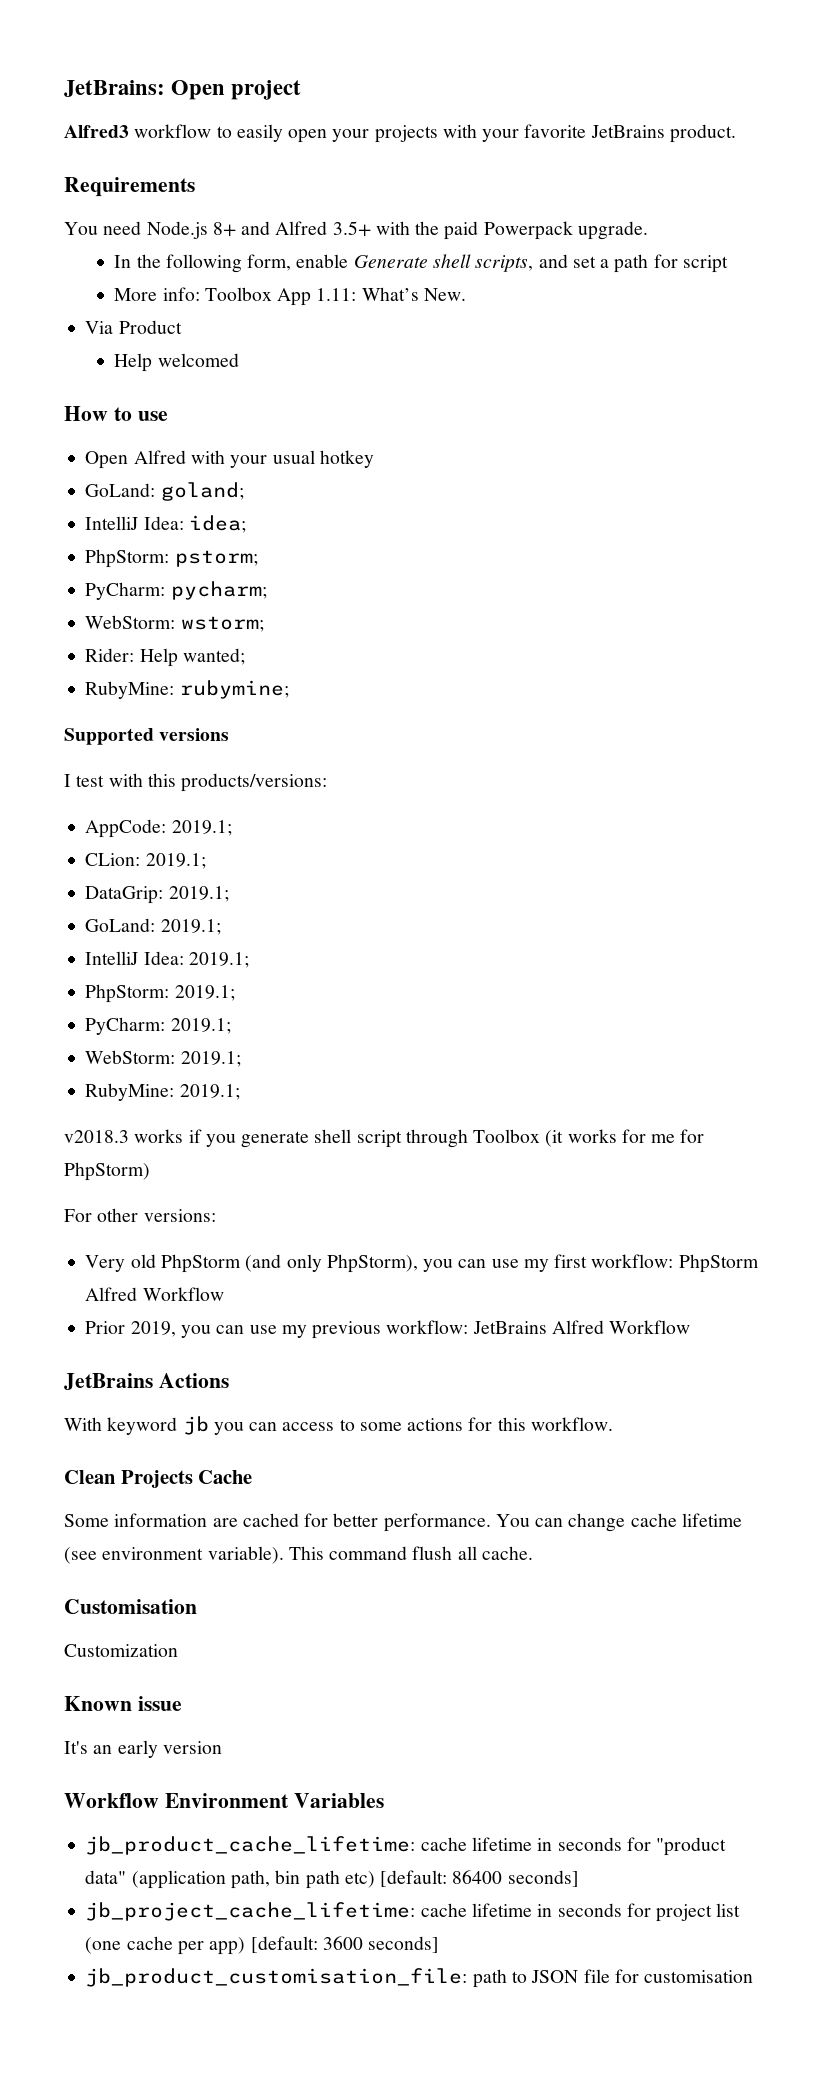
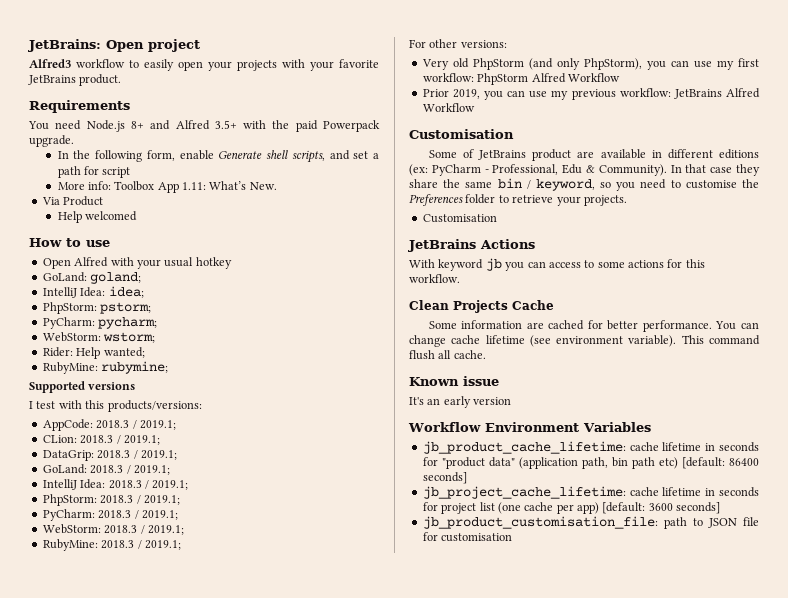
(167, 828) none -> [96,420,137,429] 2018.3 /
(141, 859) none -> [80,435,121,444] 2018.3 /
(164, 895) none -> [97,450,138,459] 2018.3 /
(156, 925) none -> [90,465,131,474] 2018.3 /
(184, 958) none -> [108,480,149,489] 2018.3 /
(170, 993) none -> [100,495,141,504] 2018.3 /
(166, 1026) none -> [98,510,139,519] 2018.3 /
(176, 1057) none -> [104,525,145,534] 2018.3 /
[179,1084,240,1100] [64,1129,705,1148] [64,1162,150,1181] 2019.1; // v2018.3 works if you generate shell script through Toolbox (it works for me for PhpStorm) -> [101,540,181,550] 2018.3 / 2019.1;
(691, 1327) none -> [409,129,514,139] [428,149,759,161] [409,164,760,176] [409,178,759,191] [409,194,627,206] [422,214,497,223] // Customisation // Some of JetBrains product are available in different editions (ex: PyCharm - Professional, Edu & Community). In that case they share the same bin / keyword, so you need to customise the Preferences folder to retrieve your projects. // Customisation
[64,1599,197,1614] [64,1644,178,1657] // Customisation // Customization -> (486, 354) none

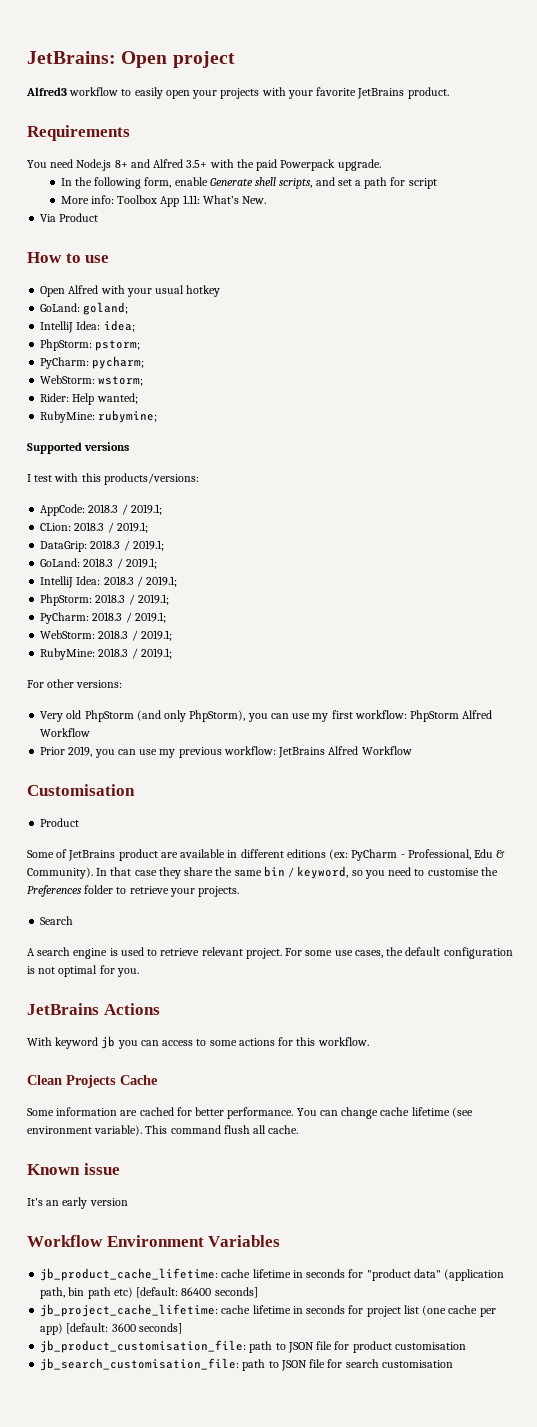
[57,211,137,223] // Help welcomed -> (99, 217) none
(514, 134) none -> [40,818,80,827] // Product
[422,214,497,223] Customisation -> [40,916,74,925] [27,947,513,959] [27,965,139,977] Search // A search engine is used to retrieve relevant project. For some use cases, the default configuration is not optimal for you.
[441,533,513,542] customisation -> [352,1341,466,1353] [40,1358,453,1371] product customisation // jb_search_customisation_file: path to JSON file for search customisation

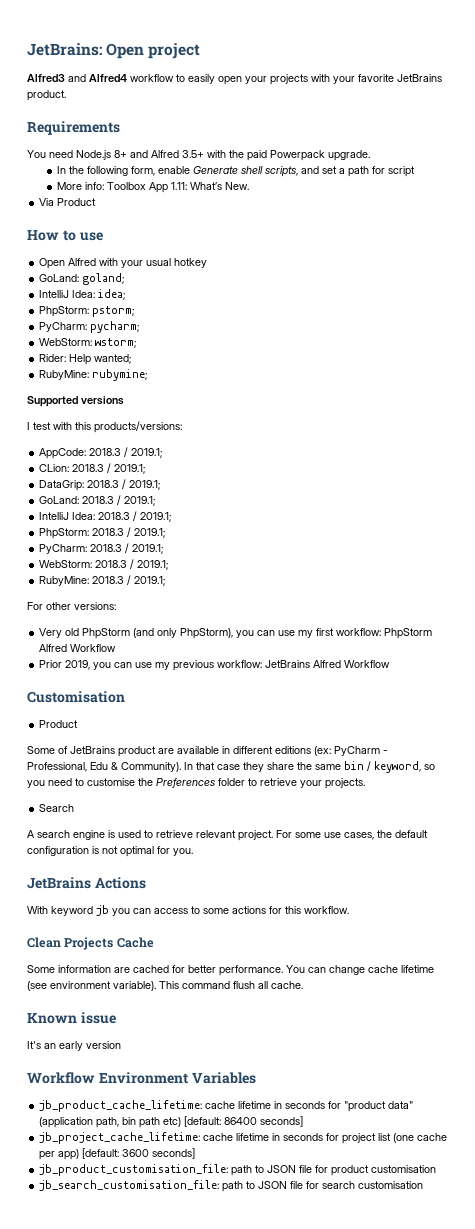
(67, 91) none -> [68,74,127,82] and Alfred4

